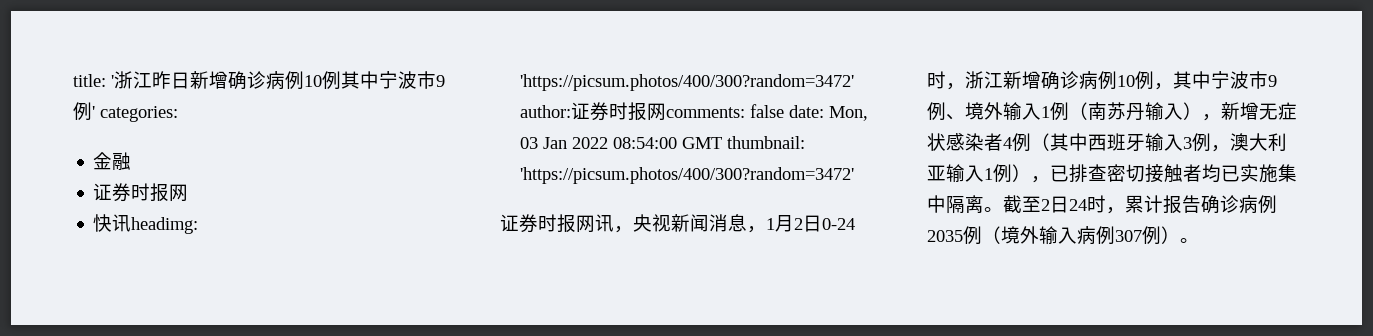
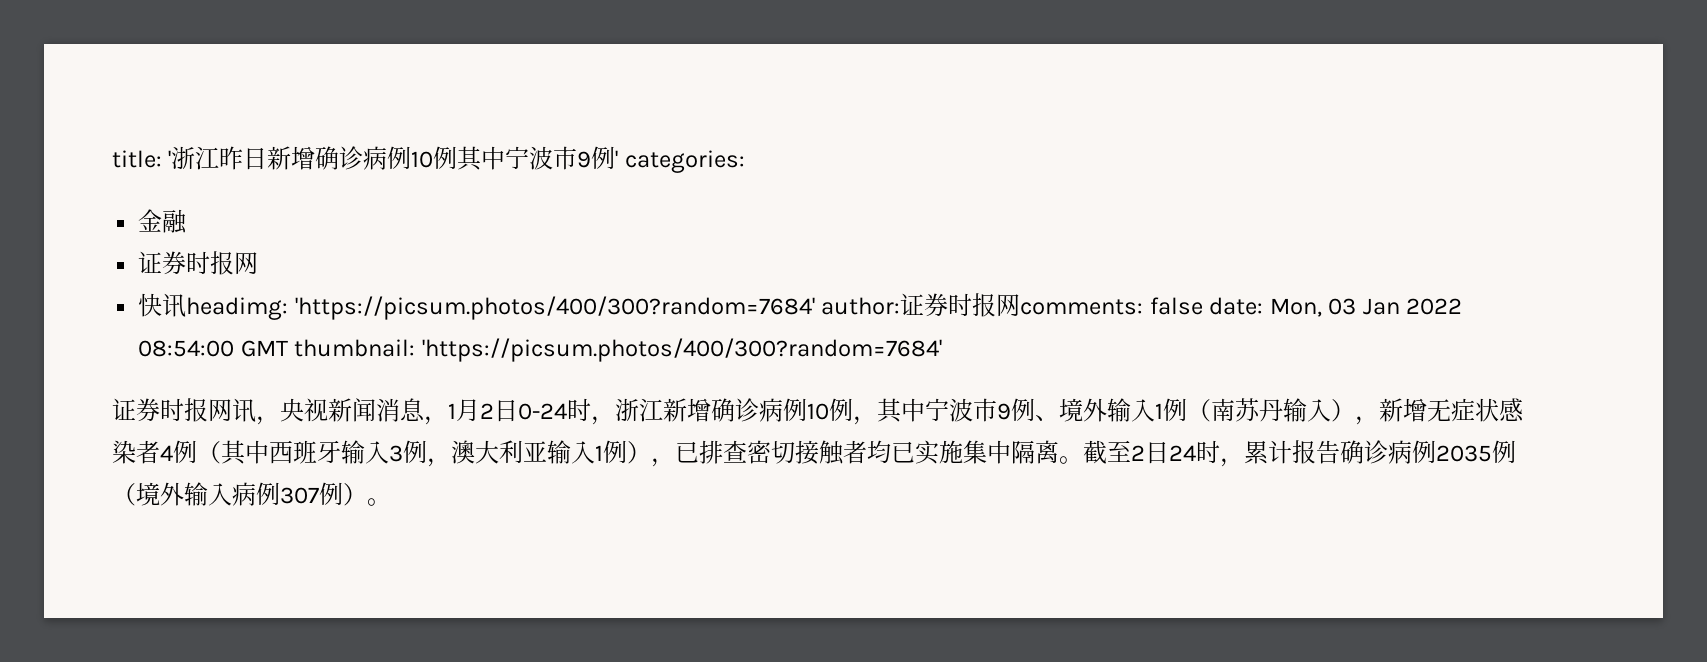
[520,74,855,91] 'https://picsum.photos/400/300?random=3472' -> [294,296,815,320] 'https://picsum.photos/400/300?random=7684'
[520,167,855,184] 'https://picsum.photos/400/300?random=3472' -> [421,338,942,362] 'https://picsum.photos/400/300?random=7684'

